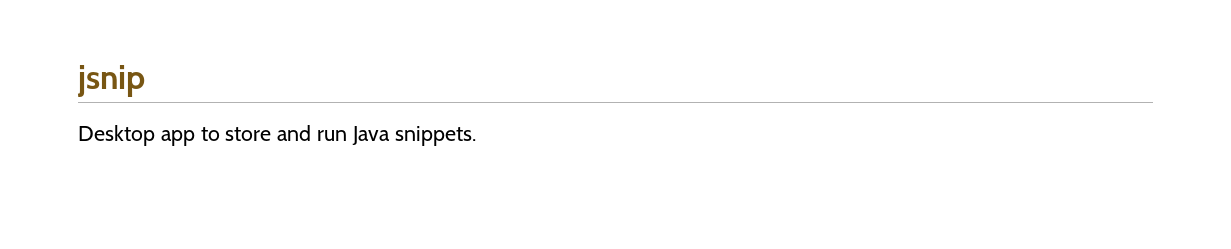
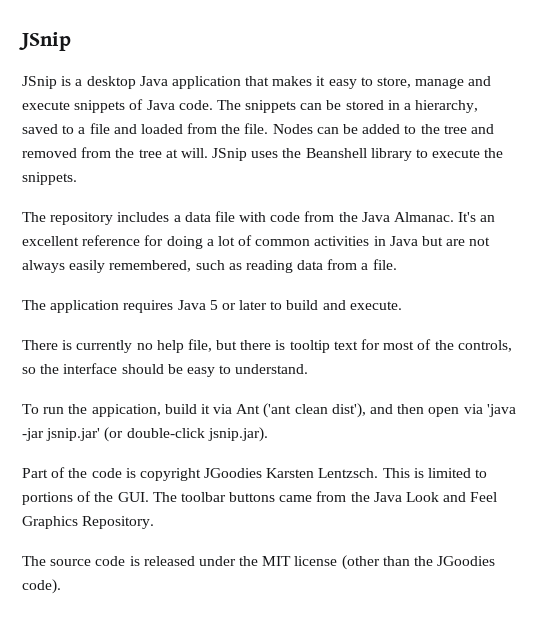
[77,65,145,97] [78,125,476,146] jsnip // Desktop app to store and run Java snippets. -> [19,32,71,51] [22,76,492,89] [22,99,479,113] [22,123,494,134] [22,147,504,161] [22,172,77,185] [22,211,496,225] [22,235,491,249] [22,259,397,273] [22,300,402,313] [22,339,512,353] [22,363,309,377] [22,403,516,418] [22,427,268,442] [22,467,488,481] [22,491,498,505] [22,516,155,529] [22,555,496,570] [22,579,61,594] JSnip // JSnip is a desktop Java application that makes it easy to store, manage and execute snippets of Java code. The snippets can be stored in a hierarchy, saved to a file and loaded from the file. Nodes can be added to the tree and removed from the tree at will. JSnip uses the Beanshell library to execute the snippets. // The repository includes a data file with code from the Java Almanac. It's an excellent reference for doing a lot of common activities in Java but are not always easily remembered, such as reading data from a file. // The application requires Java 5 or later to build and execute. // There is currently no help file, but there is tooltip text for most of the controls, so the interface should be easy to understand. // To run the appication, build it via Ant ('ant clean dist'), and then open via 'java -jar jsnip.jar' (or double-click jsnip.jar). // Part of the code is copyright JGoodies Karsten Lentzsch. This is limited to portions of the GUI. The toolbar buttons came from the Java Look and Feel Graphics Repository. // The source code is released under the MIT license (other than the JGoodies code).

